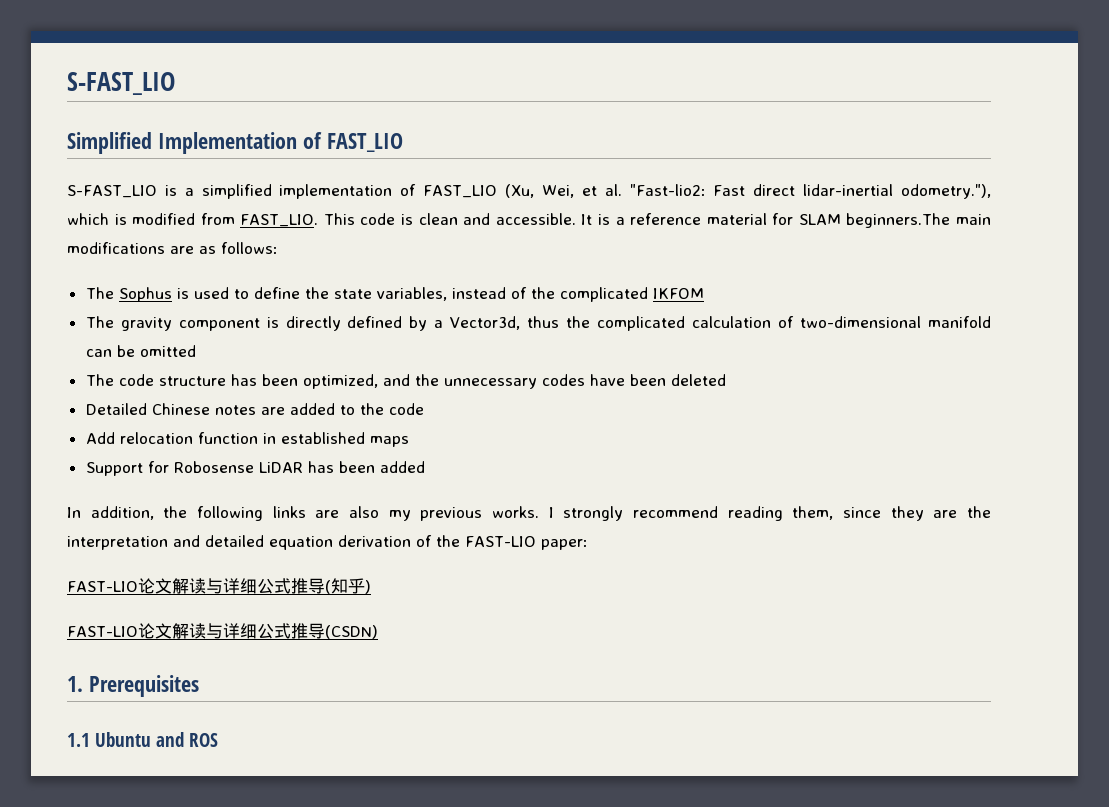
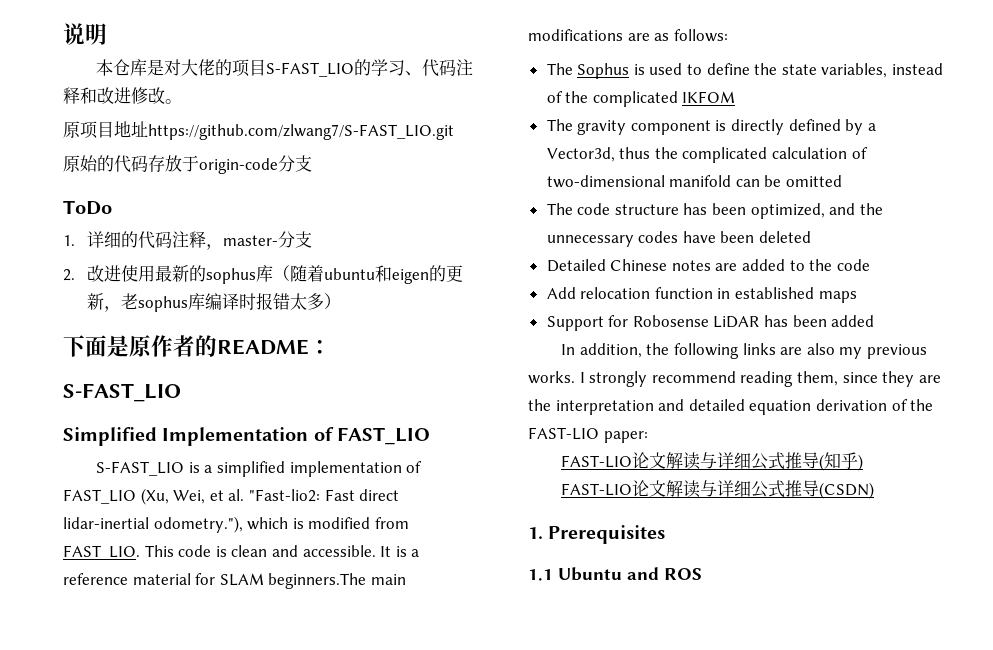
(67, 83) none -> [63,23,107,45] [96,59,474,77] [63,87,182,104] [63,121,454,140] [63,155,312,174] [63,200,112,215] [63,231,312,250] [63,265,463,284] [86,293,341,312] [63,335,331,357] 说明 // 本仓库是对大佬的项目S-FAST_LIO的学习、代码注释和改进修改。 // 原项目地址https://github.com/zlwang7/S-FAST_LIO.git // 原始的代码存放于origin-code分支 // ToDo // 1.详细的代码注释，master-分支 // 2.改进使用最新的sophus库（随着ubuntu和eigen的更新，老sophus库编译时报错太多） // 下面是原作者的README： //

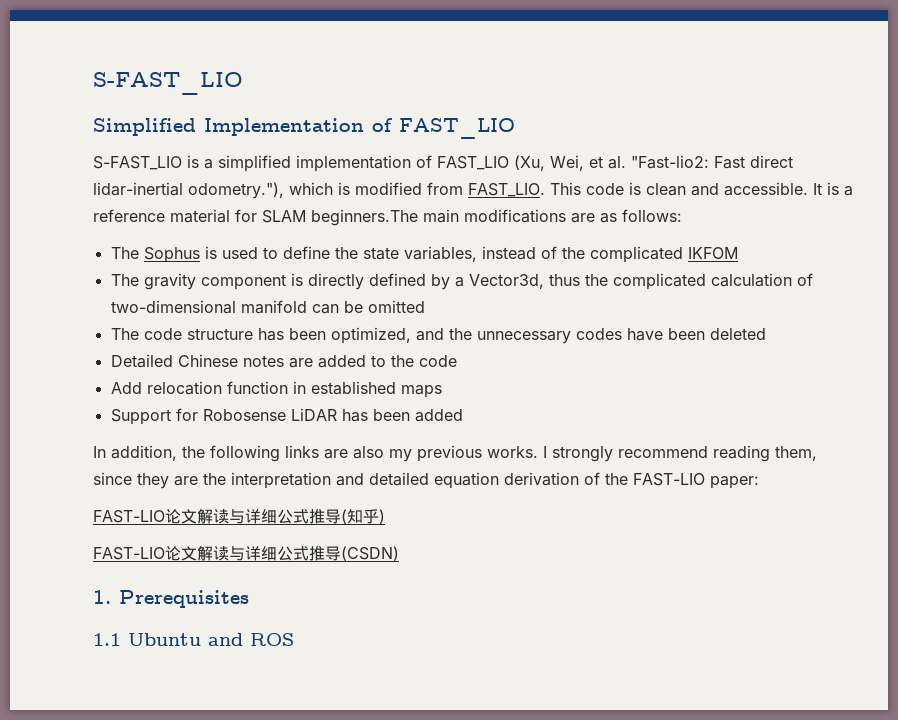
[63,23,107,45] [96,59,474,77] [63,87,182,104] [63,121,454,140] [63,155,312,174] [63,200,112,215] [63,231,312,250] [63,265,463,284] [86,293,341,312] [63,335,331,357] 说明 // 本仓库是对大佬的项目S-FAST_LIO的学习、代码注释和改进修改。 // 原项目地址https://github.com/zlwang7/S-FAST_LIO.git // 原始的代码存放于origin-code分支 // ToDo // 1.详细的代码注释，master-分支 // 2.改进使用最新的sophus库（随着ubuntu和eigen的更新，老sophus库编译时报错太多） // 下面是原作者的README： // -> (93, 83) none

